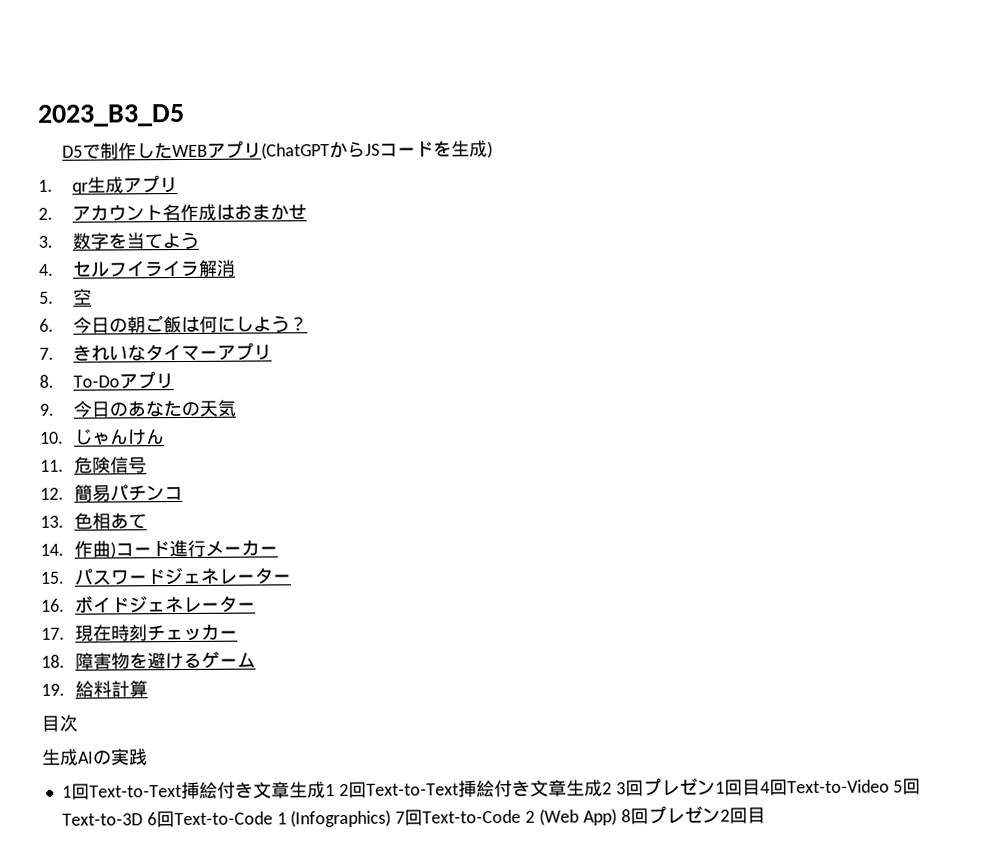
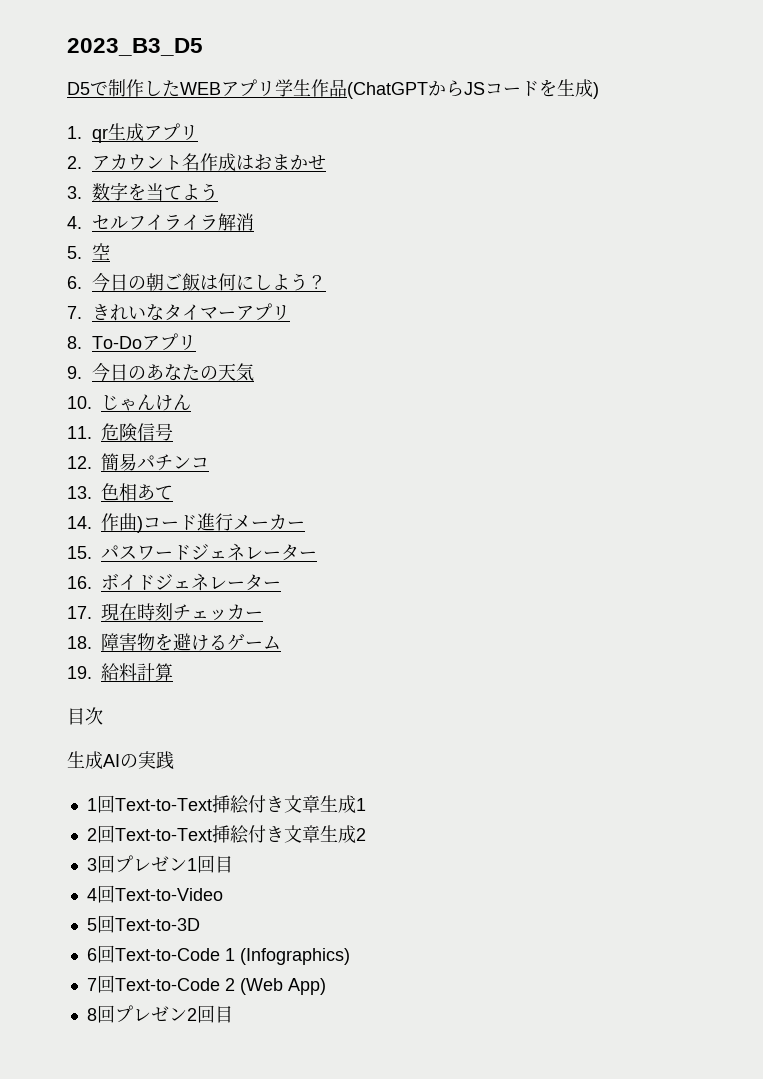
(263, 150) none -> [275,79,347,97] 学生作品
(335, 790) none -> (366, 804) //
(612, 788) none -> (366, 834) //
(761, 787) none -> (233, 864) //
(890, 786) none -> (223, 894) //
(143, 819) none -> (200, 924) //
(392, 818) none -> (350, 956) //
(617, 817) none -> (326, 986) //

